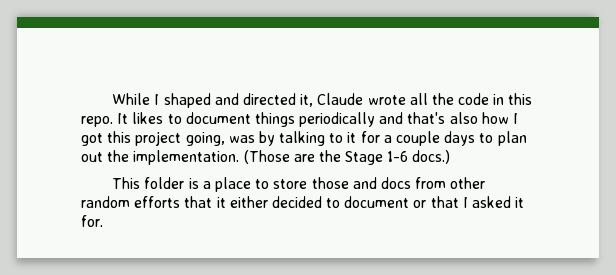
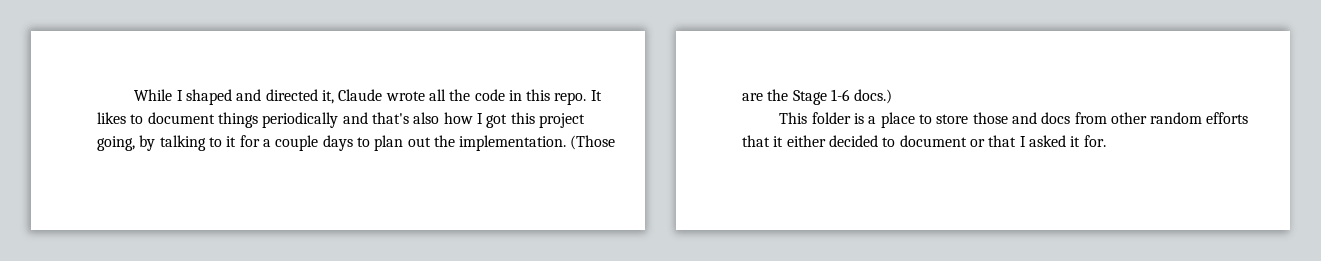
[228,135,255,143] was -> (135, 143) none

